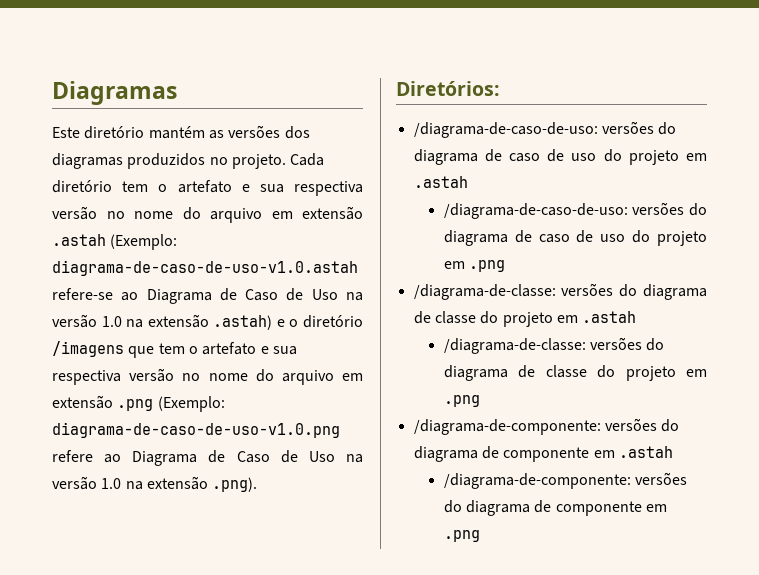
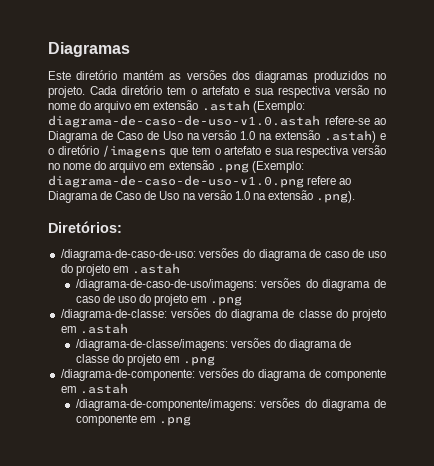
[443,203,628,219] /diagrama-de-caso-de-uso: -> [75,279,257,291] /diagrama-de-caso-de-uso/imagens:
[443,338,586,354] /diagrama-de-classe: -> [75,339,228,351] /diagrama-de-classe/imagens:
[443,473,631,489] /diagrama-de-componente: -> [75,399,256,411] /diagrama-de-componente/imagens:

